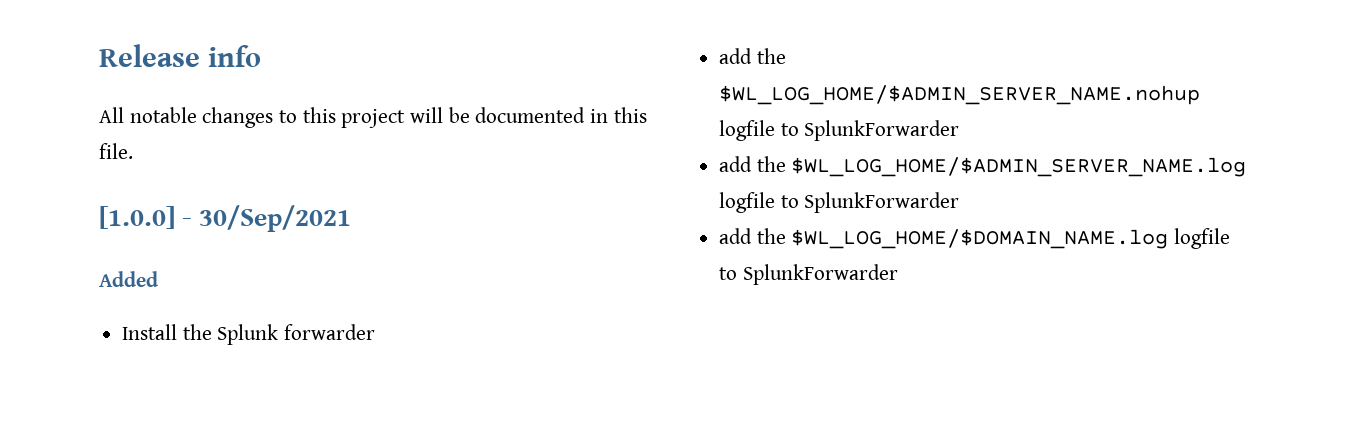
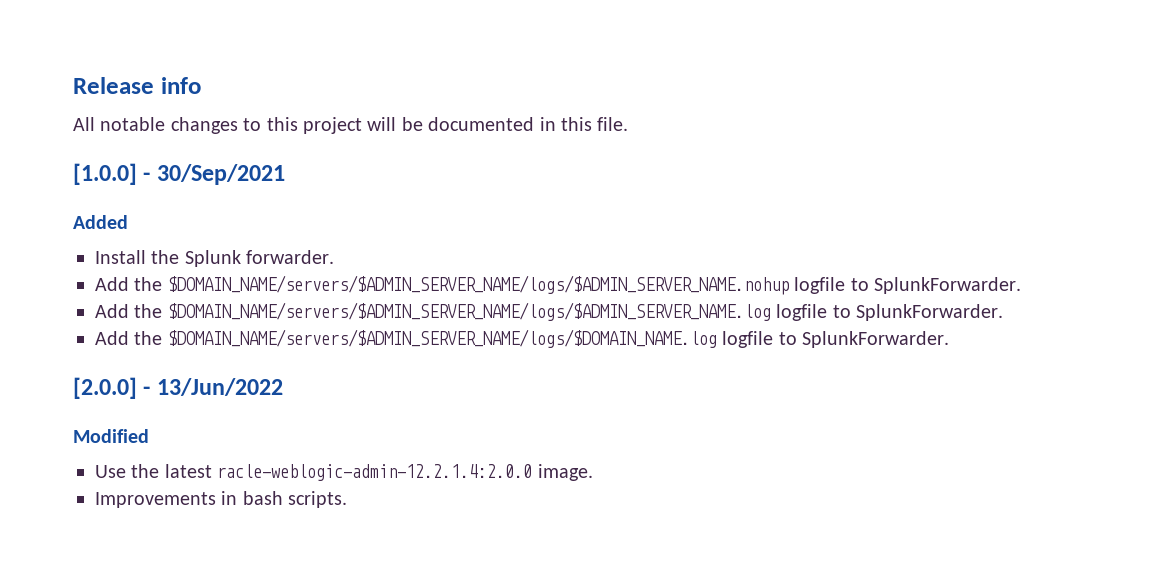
[284,324,376,340] [719,48,786,64] [719,85,1201,105] [719,120,960,141] [719,156,1247,177] [719,192,960,213] [719,228,1231,249] [719,264,898,285] forwarder // add the $WL_LOG_HOME/$ADMIN_SERVER_NAME.nohup logfile to SplunkForwarder // add the $WL_LOG_HOME/$ADMIN_SERVER_NAME.log logfile to SplunkForwarder // add the $WL_LOG_HOME/$DOMAIN_NAME.log logfile to SplunkForwarder -> [246,250,335,264] [95,275,1021,295] [95,302,1003,321] [95,329,949,348] [73,377,283,399] [73,429,149,443] [95,464,593,481] [95,491,348,508] forwarder. // Add the $DOMAIN_NAME/servers/$ADMIN_SERVER_NAME/logs/$ADMIN_SERVER_NAME.nohup logfile to SplunkForwarder. // Add the $DOMAIN_NAME/servers/$ADMIN_SERVER_NAME/logs/$ADMIN_SERVER_NAME.log logfile to SplunkForwarder. // Add the $DOMAIN_NAME/servers/$ADMIN_SERVER_NAME/logs/$DOMAIN_NAME.log logfile to SplunkForwarder. // [2.0.0] - 13/Jun/2022 // Modified // Use the latest racle-weblogic-admin-12.2.1.4:2.0.0 image. // Improvements in bash scripts.

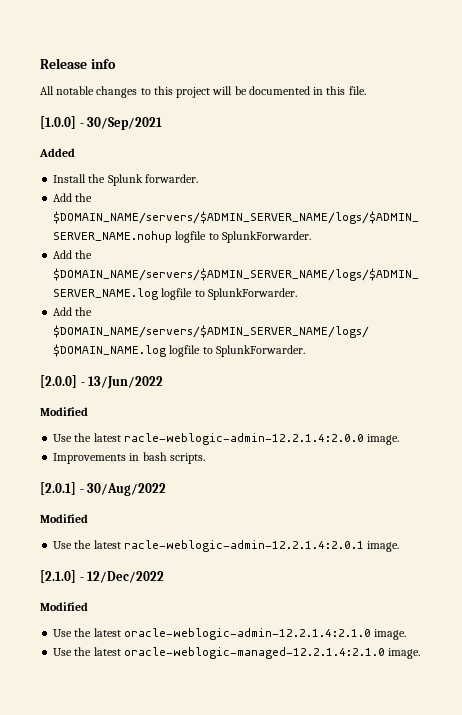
(348, 499) none -> [40,482,167,496] [40,514,88,523] [53,540,400,552] [40,570,165,583] [40,602,88,611] [53,628,407,640] [53,647,421,659] // [2.0.1] - 30/Aug/2022 // Modified // Use the latest racle-weblogic-admin-12.2.1.4:2.0.1 image. // [2.1.0] - 12/Dec/2022 // Modified // Use the latest oracle-weblogic-admin-12.2.1.4:2.1.0 image. // Use the latest oracle-weblogic-managed-12.2.1.4:2.1.0 image.

